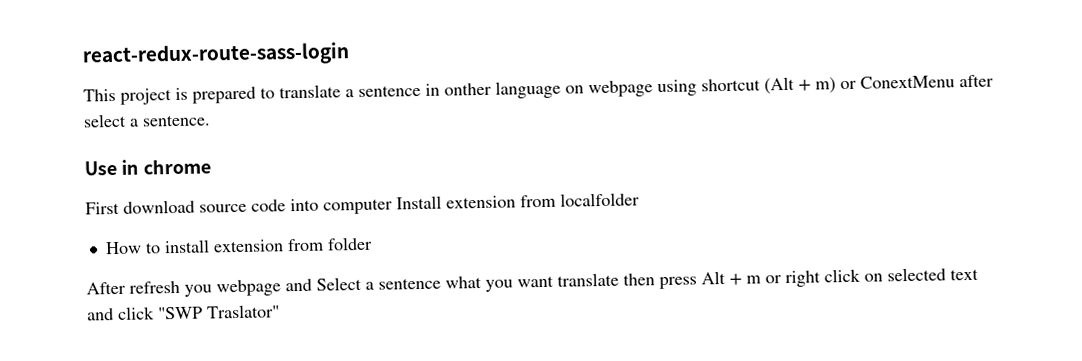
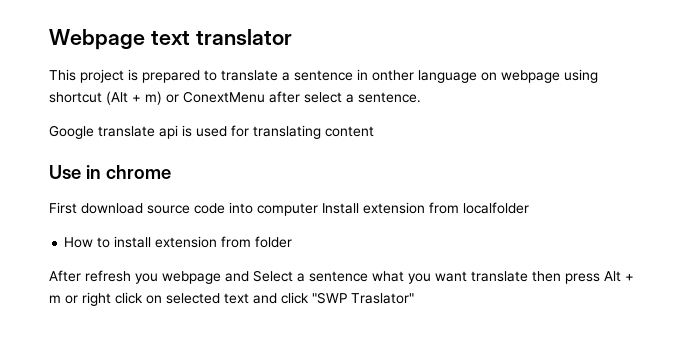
[82,42,350,68] react-redux-route-sass-login -> [49,29,292,50] Webpage text translator
(211, 120) none -> [49,125,374,139] // Google translate api is used for translating content

